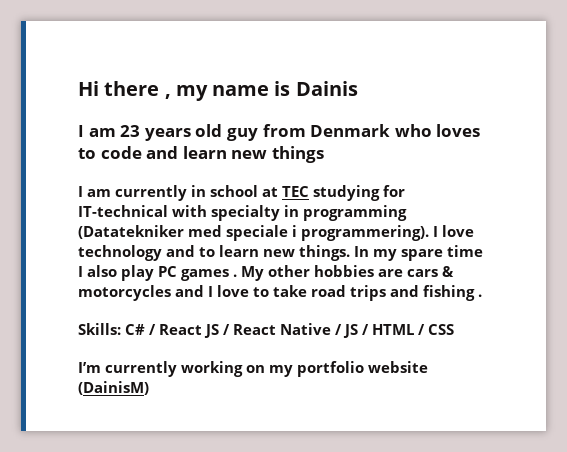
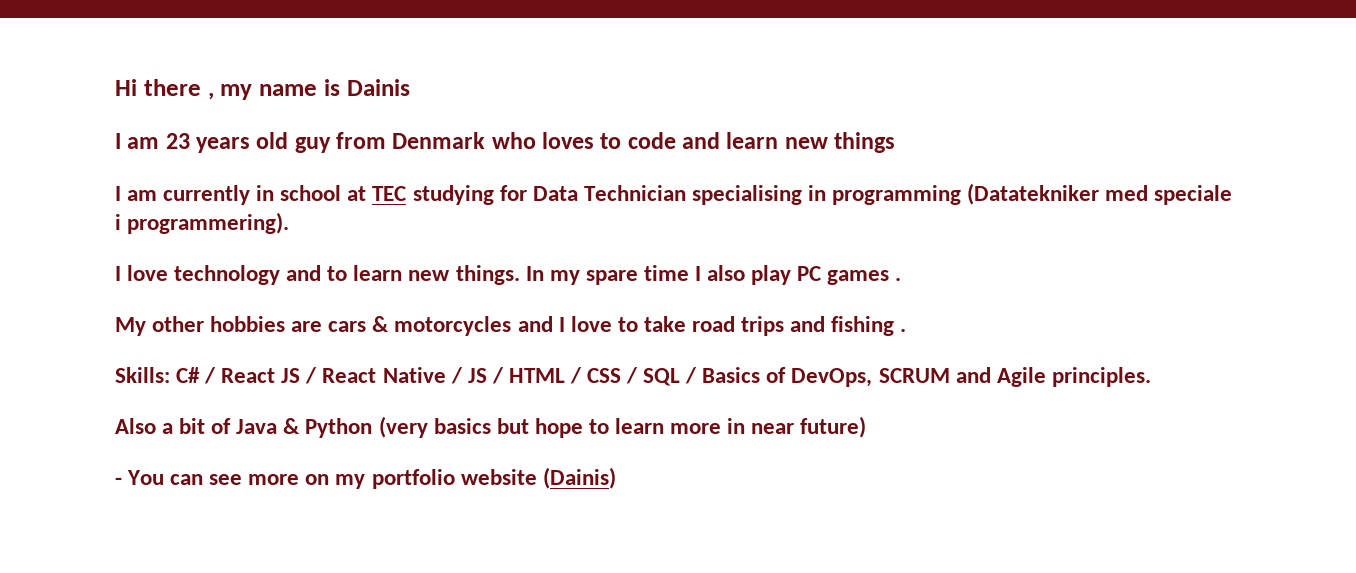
[78,205,280,221] IT-technical with specialty -> [532,185,802,205] Data Technician specialising
(429, 233) none -> (290, 223) //
(237, 275) none -> (902, 279) //
[78,361,243,377] // I’m currently working -> [626,367,1151,387] [115,416,867,438] [115,470,300,485] / SQL / Basics of DevOps, SCRUM and Agile principles. // Also a bit of Java & Python (very basics but hope to learn more in near future) // - You can see more
[78,381,149,395] (DainisM) -> [542,467,616,489] (Dainis)

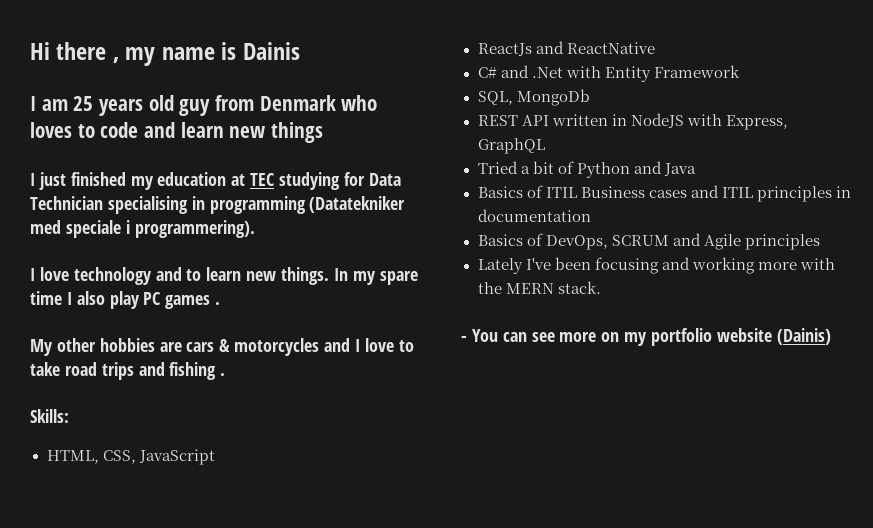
[165,133,190,149] 23 -> [73,96,94,111] 25
[127,185,342,205] am currently in school -> [38,172,227,190] just finished my education
[176,367,698,386] C# / React JS / React Native / JS / HTML / CSS / SQL / -> [46,449,215,465] [477,41,655,56] [477,65,740,82] [477,89,590,106] [477,113,788,130] [477,138,545,154] [477,161,696,178] [477,185,851,202] [477,209,591,222] // HTML, CSS, JavaScript // ReactJs and ReactNative // C# and .Net with Entity Framework // SQL, MongoDb // REST API written in NodeJS with Express, GraphQL // Tried a bit of Python and Java // Basics of ITIL Business cases and ITIL principles in documentation //
[1051,367,1151,387] [115,416,867,438] principles. // Also a bit of Java & Python (very basics but hope to learn more in near future) -> [744,234,820,250] [477,257,835,274] [477,281,601,294] principles // Lately I've been focusing and working more with the MERN stack.

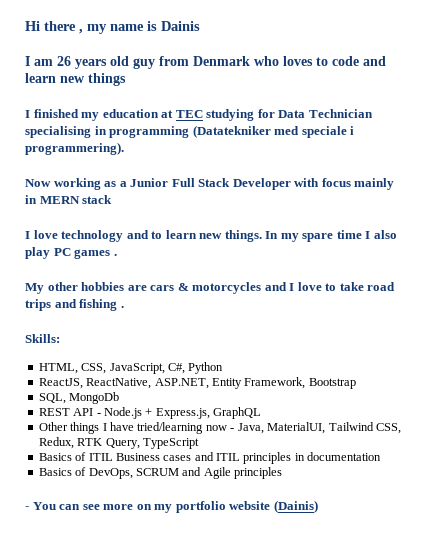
[73,96,94,111] 25 -> [57,56,71,66] 26
[38,172,66,190] just -> (30, 114) none
(255, 229) none -> [25,178,395,190] [25,195,113,204] // Now working as a Junior Full Stack Developer with focus mainly in MERN stack
[138,449,215,465] [477,41,655,56] [477,65,740,82] [477,89,590,106] [477,113,788,130] [477,138,545,154] [477,161,696,178] JavaScript // ReactJs and ReactNative // C# and .Net with Entity Framework // SQL, MongoDb // REST API written in NodeJS with Express, GraphQL // Tried a bit of Python and Java -> [109,362,224,374] [38,377,356,389] [38,392,120,404] [38,407,261,419] [38,422,402,434] [38,437,199,449] JavaScript, C#, Python // ReactJS, ReactNative, ASP.NET, Entity Framework, Bootstrap // SQL, MongoDb // REST API - Node.js + Express.js, GraphQL // Other things I have tried/learning now - Java, MaterialUI, Tailwind CSS, Redux, RTK Query, TypeScript
[477,257,835,274] [477,281,601,294] // Lately I've been focusing and working more with the MERN stack. -> (282, 473) none

